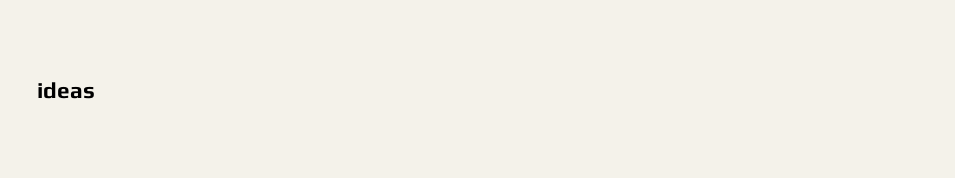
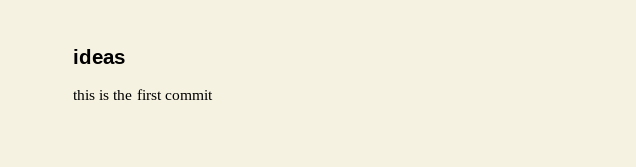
(95, 90) none -> [73,89,213,100] // this is the first commit

